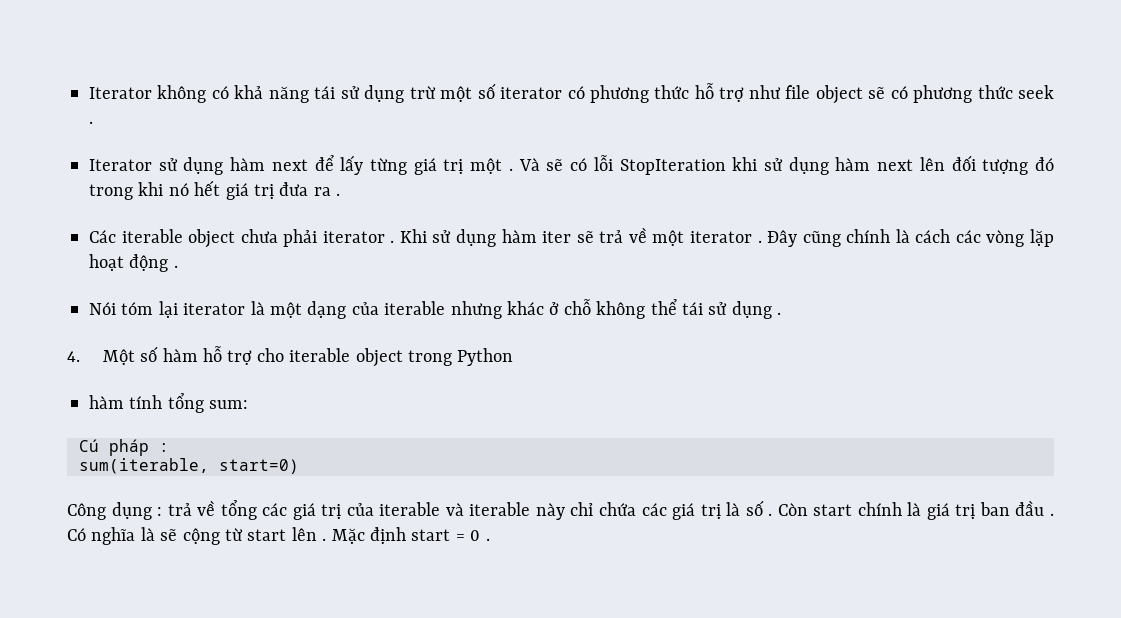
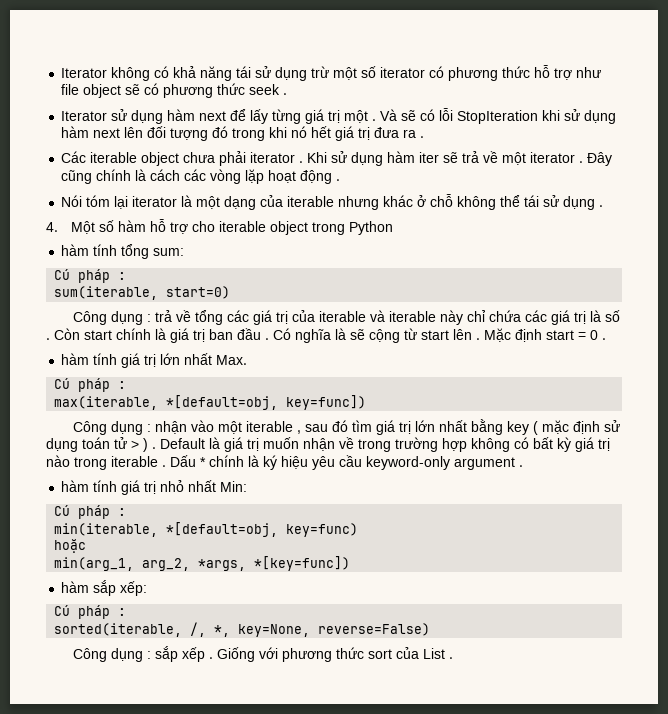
(490, 539) none -> [61,353,248,368] [54,378,127,392] [54,395,367,410] [73,419,621,435] [46,437,610,452] [46,455,523,470] [61,480,248,495] [54,505,127,519] [54,522,359,537] [54,539,87,553] [54,556,351,571] [61,580,148,596] [54,605,127,619] [54,622,431,637] [73,646,454,662] // hàm tính giá trị lớn nhất Max. // Cú pháp : // max(iterable, *[default=obj, key=func]) // Công dụng : nhận vào một iterable , sau đó tìm giá trị lớn nhất bằng key ( mặc định sử dụng toán tử > ) . Default là giá trị muốn nhận về trong trường hợp không có bất kỳ giá trị nào trong iterable . Dấu * chính là ký hiệu yêu cầu keyword-only argument . // hàm tính giá trị nhỏ nhất Min: // Cú pháp : // min(iterable, *[default=obj, key=func) // hoặc // min(arg_1, arg_2, *args, *[key=func]) // hàm sắp xếp: // Cú pháp : // sorted(iterable, /, *, key=None, reverse=False) // Công dụng : sắp xếp . Giống với phương thức sort của List .

